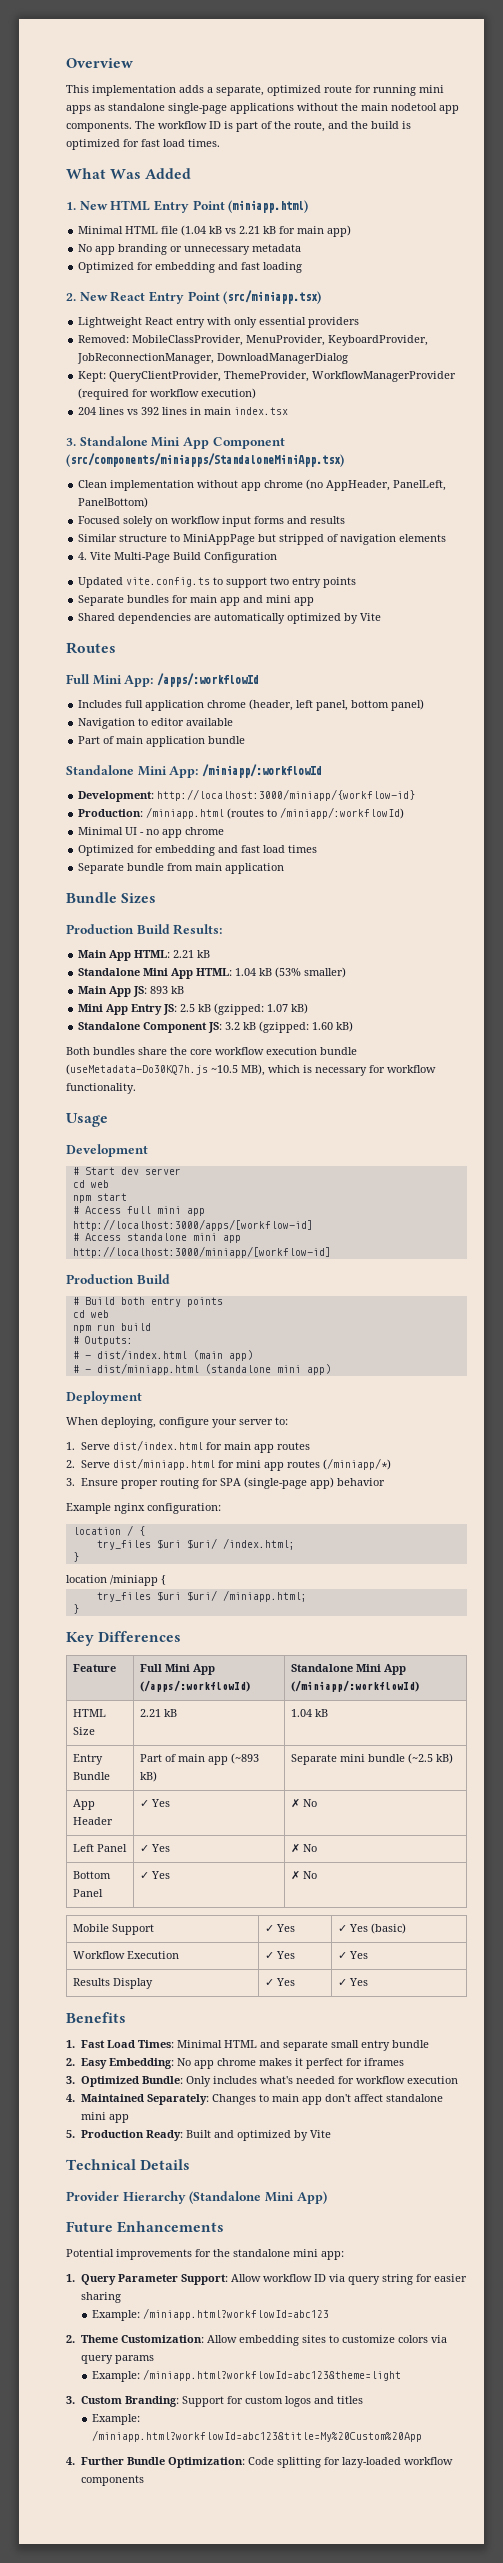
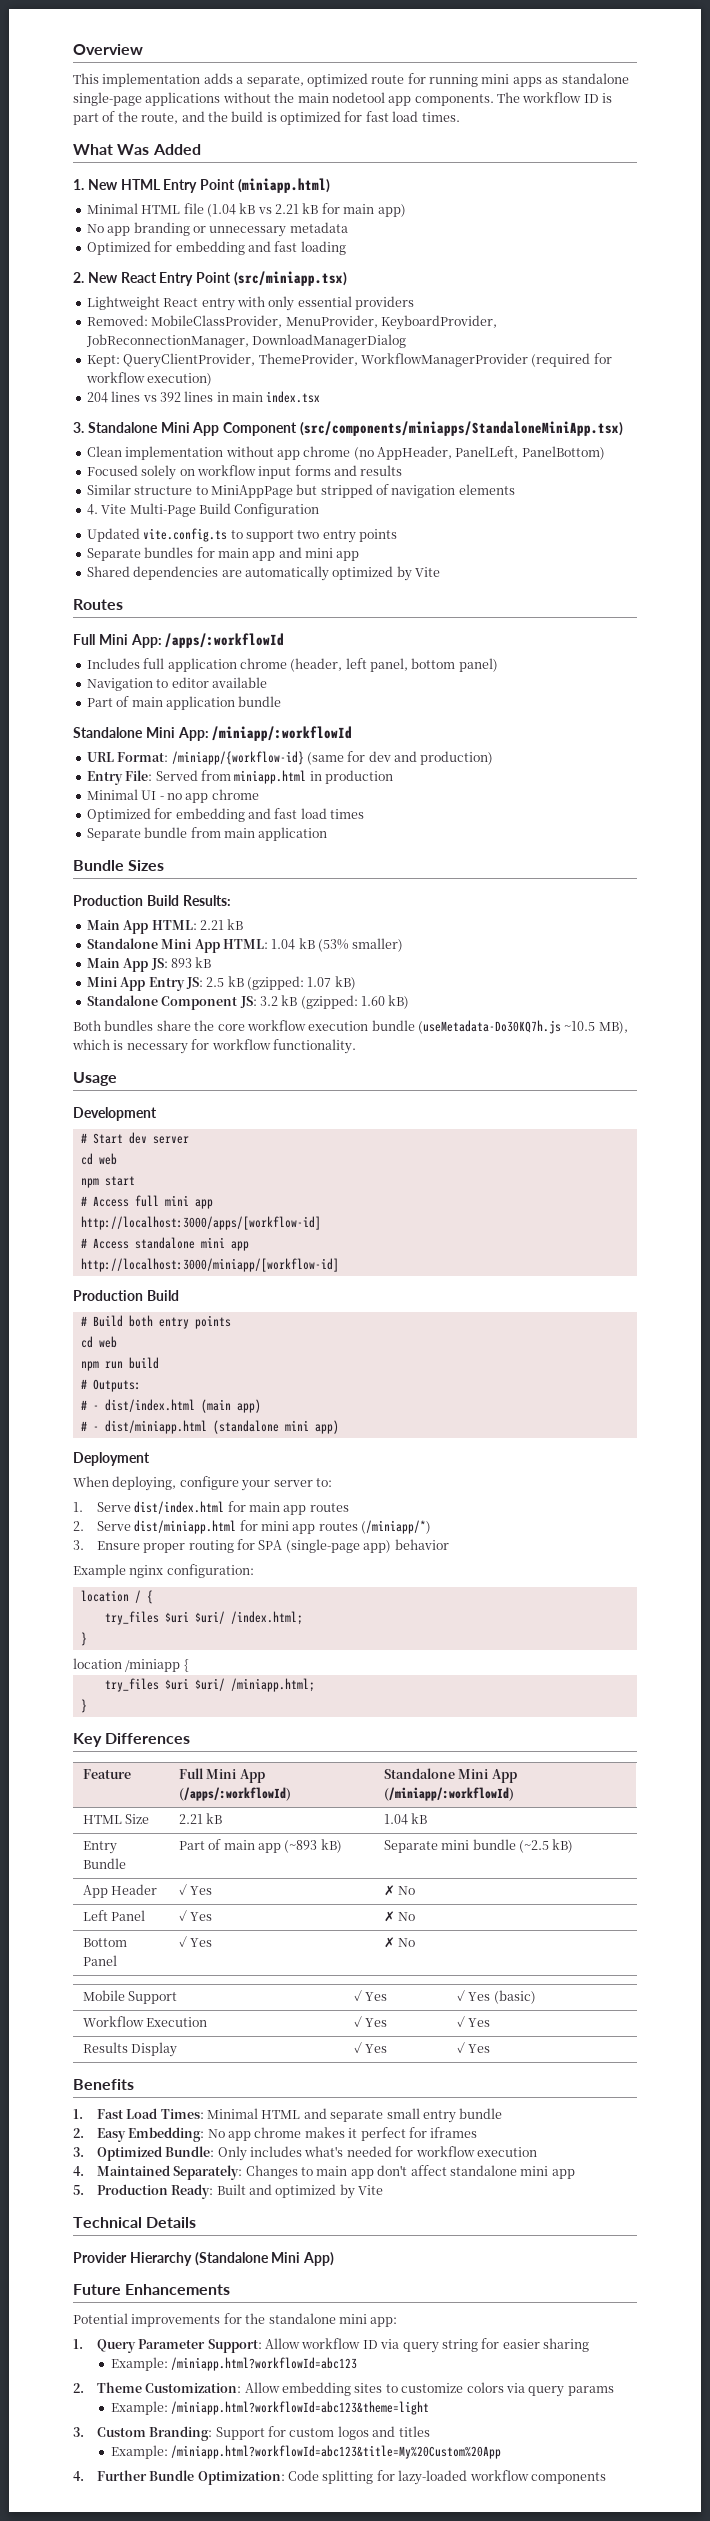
[78,789,416,802] [78,807,405,819] Development: http://localhost:3000/miniapp/{workflow-id} // Production: /miniapp.html (routes to /miniapp/:workflowId) -> [86,751,494,765] [86,770,393,785] URL Format: /miniapp/{workflow-id} (same for dev and production) // Entry File: Served from miniapp.html in production

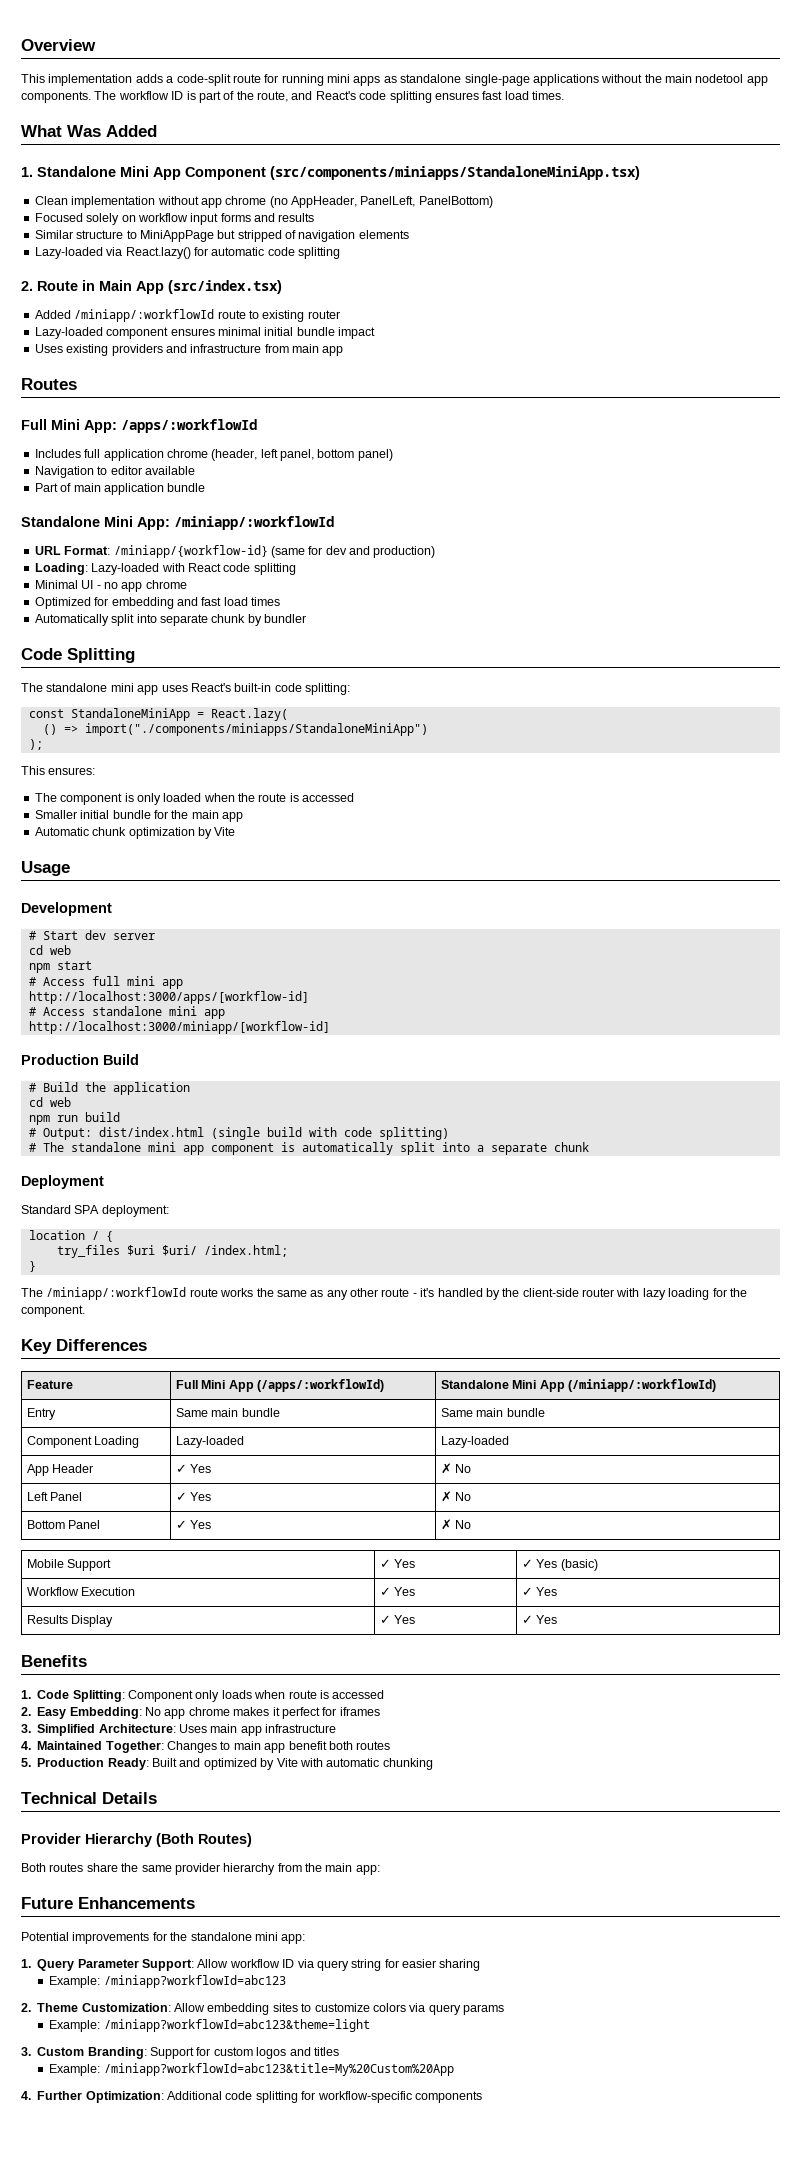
[246,73,368,87] separate, optimized -> [176,74,231,86] code-split
[207,111,363,125] the build is optimized for -> [315,91,479,103] React's code splitting ensures
[87,178,330,193] [86,203,406,217] [86,222,348,237] [86,241,346,255] [73,271,347,286] [86,296,414,311] [86,315,497,330] [85,334,407,348] [86,353,612,368] [85,372,213,386] [86,391,321,403] [73,422,84,433] New HTML Entry Point (miniapp.html) // Minimal HTML file (1.04 kB vs 2.21 kB for main app) // No app branding or unnecessary metadata // Optimized for embedding and fast loading // 2. New React Entry Point (src/miniapp.tsx) // Lightweight React entry with only essential providers // Removed: MobileClassProvider, MenuProvider, KeyboardProvider, JobReconnectionManager, DownloadManagerDialog // Kept: QueryClientProvider, ThemeProvider, WorkflowManagerProvider (required for workflow execution) // 204 lines vs 392 lines in main index.tsx // 3. -> (33, 172) none
[86,503,320,517] [86,528,397,543] [86,547,360,561] [86,566,440,581] 4. Vite Multi-Page Build Configuration // Updated vite.config.ts to support two entry points // Separate bundles for main app and mini app // Shared dependencies are automatically optimized by Vite -> [34,247,340,259] [21,280,282,294] [34,309,340,322] [34,327,375,339] [34,344,344,356] Lazy-loaded via React.lazy() for automatic code splitting // 2. Route in Main App (src/index.tsx) // Added /miniapp/:workflowId route to existing router // Lazy-loaded component ensures minimal initial bundle impact // Uses existing providers and infrastructure from main app
[86,770,393,785] Entry File: Served from miniapp.html in production -> [34,563,296,575] Loading: Lazy-loaded with React code splitting
[86,827,328,841] [73,860,165,871] [73,895,231,906] [86,919,244,934] [86,938,404,953] [86,957,212,972] [86,976,356,991] [86,995,410,1010] [73,1020,628,1034] [72,1039,356,1054] Separate bundle from main application // Bundle Sizes // Production Build Results: // Main App HTML: 2.21 kB // Standalone Mini App HTML: 1.04 kB (53% smaller) // Main App JS: 893 kB // Mini App Entry JS: 2.5 kB (gzipped: 1.07 kB) // Standalone Component JS: 3.2 kB (gzipped: 1.60 kB) // Both bundles share the core workflow execution bundle (useMetadata-Do30KQ7h.js ~10.5 MB), which is necessary for workflow functionality. -> [34,614,306,626] [21,648,135,663] [21,683,350,695] [28,708,288,721] [42,723,428,736] [28,739,43,750] [21,766,96,775] [34,793,355,805] [34,810,243,822] [34,827,236,839] Automatically split into separate chunk by bundler // Code Splitting // The standalone mini app uses React's built-in code splitting: // const StandaloneMiniApp = React.lazy( // () => import("./components/miniapps/StandaloneMiniApp") // ); // This ensures: // The component is only loaded when the route is accessed // Smaller initial bundle for the main app // Automatic chunk optimization by Vite
[128,1315,231,1329] both entry points -> [84,1082,190,1095] the application
[92,1379,141,1392] [80,1399,261,1413] [80,1420,339,1434] [73,1452,150,1466] [73,1476,332,1491] [73,1501,349,1515] [73,1520,432,1534] [73,1539,449,1553] [73,1564,254,1578] Outputs: // # - dist/index.html (main app) // # - dist/miniapp.html (standalone mini app) // Deployment // When deploying, configure your server to: // 1. Serve dist/index.html for main app routes // 2. Serve dist/miniapp.html for mini app routes (/miniapp/*) // 3. Ensure proper routing for SPA (single-page app) behavior // Example nginx configuration: -> [42,1127,449,1140] [28,1142,589,1155] [21,1175,104,1189] [21,1205,169,1217] Output: dist/index.html (single build with code splitting) // # The standalone mini app component is automatically split into a separate chunk // Deployment // Standard SPA deployment:
[73,1658,189,1672] [104,1678,315,1692] [80,1699,87,1713] location /miniapp { // try_files $uri $uri/ /miniapp.html; // } -> [21,1287,747,1300] [21,1305,85,1317] The /miniapp/:workflowId route works the same as any other route - it's handled by the client-side router with lazy loading for the component.
[82,1814,150,1824] [178,1813,223,1824] [383,1813,428,1825] [82,1841,117,1854] [82,1858,126,1869] [178,1839,342,1853] [383,1839,574,1853] HTML Size | 2.21 kB | 1.04 kB // Entry Bundle | Part of main app (~893 kB) | Separate mini bundle (~2.5 kB) -> [27,1408,57,1420] [176,1408,280,1417] [441,1408,545,1417] [27,1436,140,1448] [176,1436,245,1448] [441,1436,510,1448] Entry | Same main bundle | Same main bundle // Component Loading | Lazy-loaded | Lazy-loaded
[96,2108,503,2123] Fast Load Times: Minimal HTML and separate small entry bundle -> [37,1690,385,1702] Code Splitting: Component only loads when route is accessed
[96,2146,537,2161] Optimized Bundle: Only includes what's needed for workflow execution -> [37,1724,337,1736] Simplified Architecture: Uses main app infrastructure
[173,2165,243,2180] Separately: -> [105,1741,164,1753] Together:
[377,2165,575,2179] don't affect standalone mini app -> [288,1741,391,1750] benefit both routes
(384, 2190) none -> [299,1758,433,1770] with automatic chunking
[194,2252,335,2266] (Standalone Mini App) -> [156,1833,252,1847] [21,1863,380,1875] (Both Routes) // Both routes share the same provider hierarchy from the main app:
[171,2357,358,2371] /miniapp.html?workflowId=abc123 -> [103,1975,286,1988] /miniapp?workflowId=abc123
[171,2401,430,2415] /miniapp.html?workflowId=abc123&theme=light -> [103,2019,370,2032] /miniapp?workflowId=abc123&theme=light
[171,2445,502,2459] /miniapp.html?workflowId=abc123&title=My%20Custom%20App -> [103,2063,454,2076] /miniapp?workflowId=abc123&title=My%20Custom%20App
[149,2470,529,2485] Bundle Optimization: Code splitting for lazy-loaded workflow -> [85,2091,412,2103] Optimization: Additional code splitting for workflow-specific

